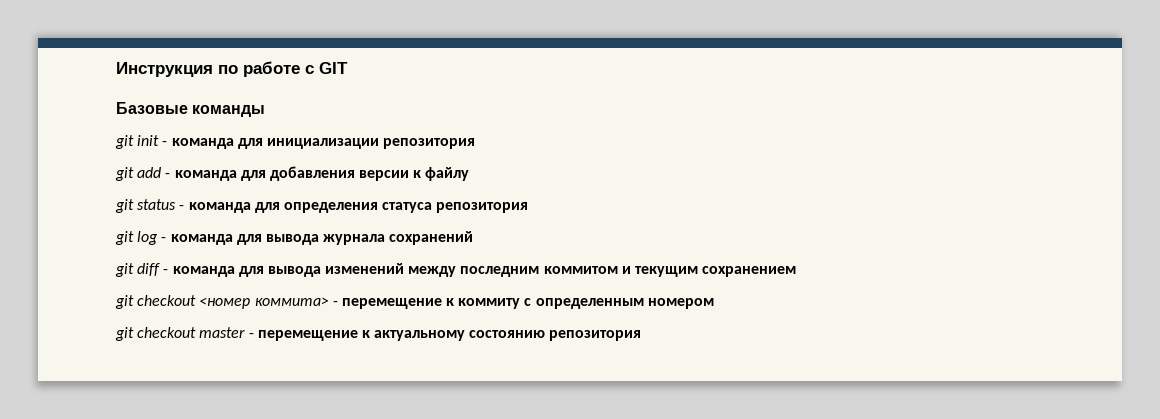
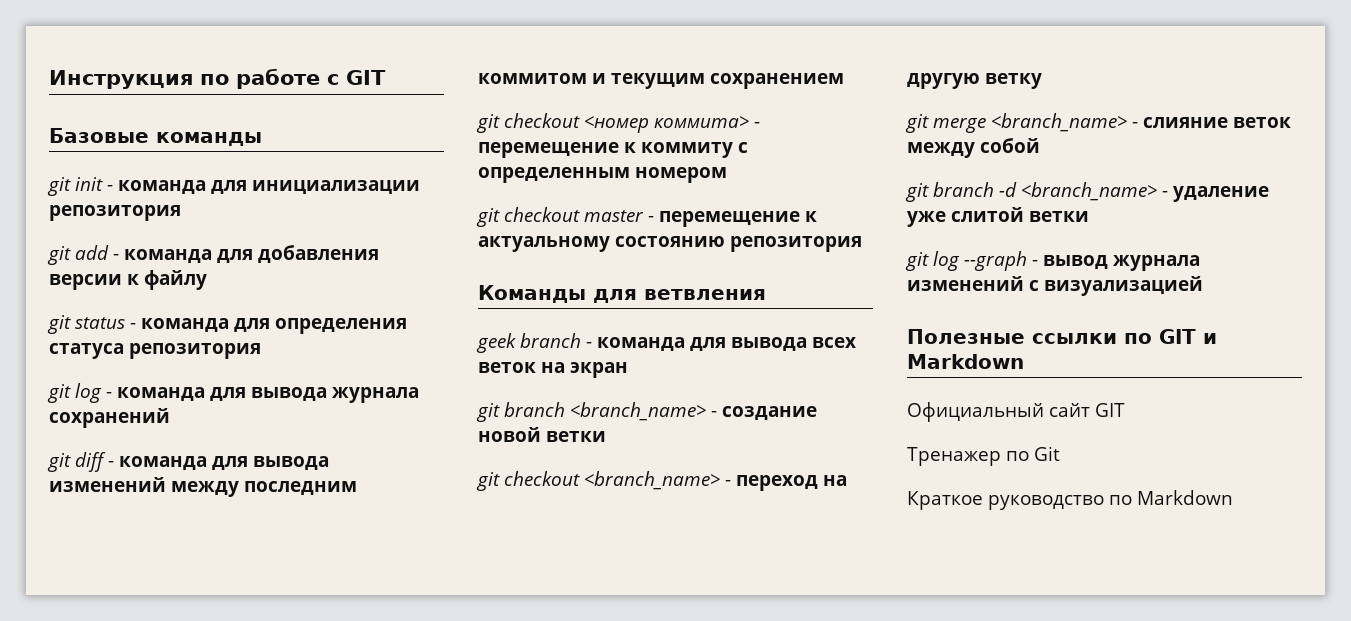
(642, 335) none -> [478,285,766,303] [476,333,856,353] [478,362,628,378] [476,402,817,422] [478,427,606,442] [476,471,847,491] [907,73,1042,89] [905,113,1291,133] [907,138,1040,158] [905,182,1269,202] [907,207,1089,227] [905,251,1200,271] [907,276,1203,296] [907,329,1217,344] [907,354,1024,369] [907,402,1125,422] [907,446,1060,466] [907,490,1233,510] // Команды для ветвления // geek branch - команда для вывода всех веток на экран // git branch <branch_name> - создание новой ветки // git checkout <branch_name> - переход на другую ветку // git merge <branch_name> - слияние веток между собой // git branch -d <branch_name> - удаление уже слитой ветки // git log --graph - вывод журнала изменений с визуализацией // Полезные ссылки по GIT и Markdown // Официальный сайт GIT // Тренажер по Git // Краткое руководство по Markdown

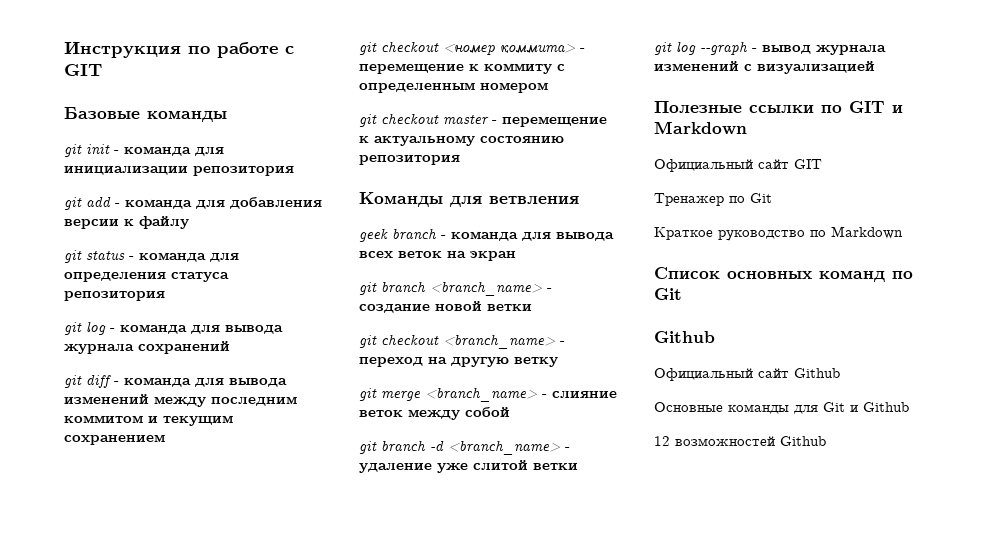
(1233, 497) none -> [654,267,913,282] [654,288,682,300] [654,331,715,343] [654,368,840,381] [654,402,909,414] [654,436,826,446] // Список основных команд по Git // Github // Официальный сайт Github // Основные команды для Git и Github // 12 возможностей Github

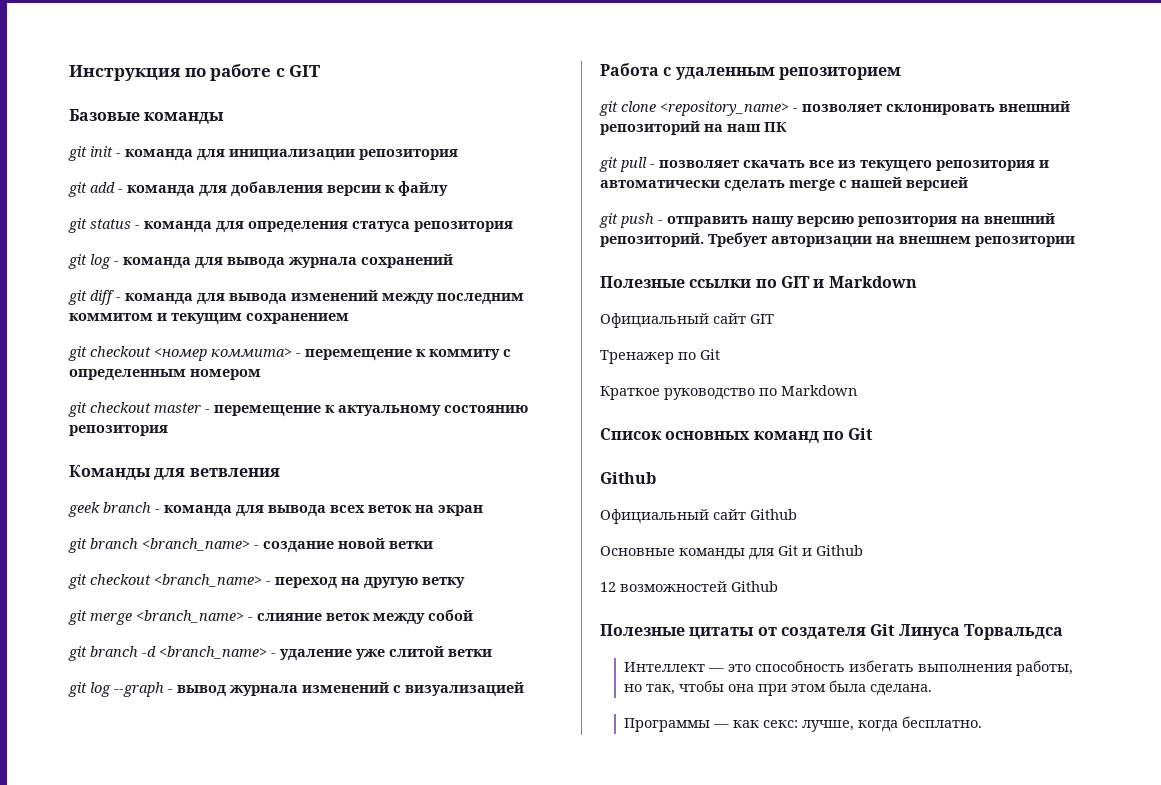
(875, 67) none -> [600,63,901,80] [599,101,1070,116] [600,121,787,135] [599,157,1049,172] [600,177,968,192] [599,213,1055,228] [600,232,1075,248] // Работа с удаленным репозиторием // git clone <repository_name> - позволяет склонировать внешний репозиторий на наш ПК // git pull - позволяет скачать все из текущего репозитория и автоматически сделать merge с нашей версией // git push - отправить нашу версию репозитория на внешний репозиторий. Требует авторизации на внешнем репозитории
(826, 441) none -> [600,624,1063,640] [623,660,1073,676] [623,680,932,696] [623,716,982,732] // Полезные цитаты от создателя Git Линуса Торвальдса // Интеллект — это способность избегать выполнения работы, но так, чтобы она при этом была сделана. // Программы — как секс: лучше, когда бесплатно.

